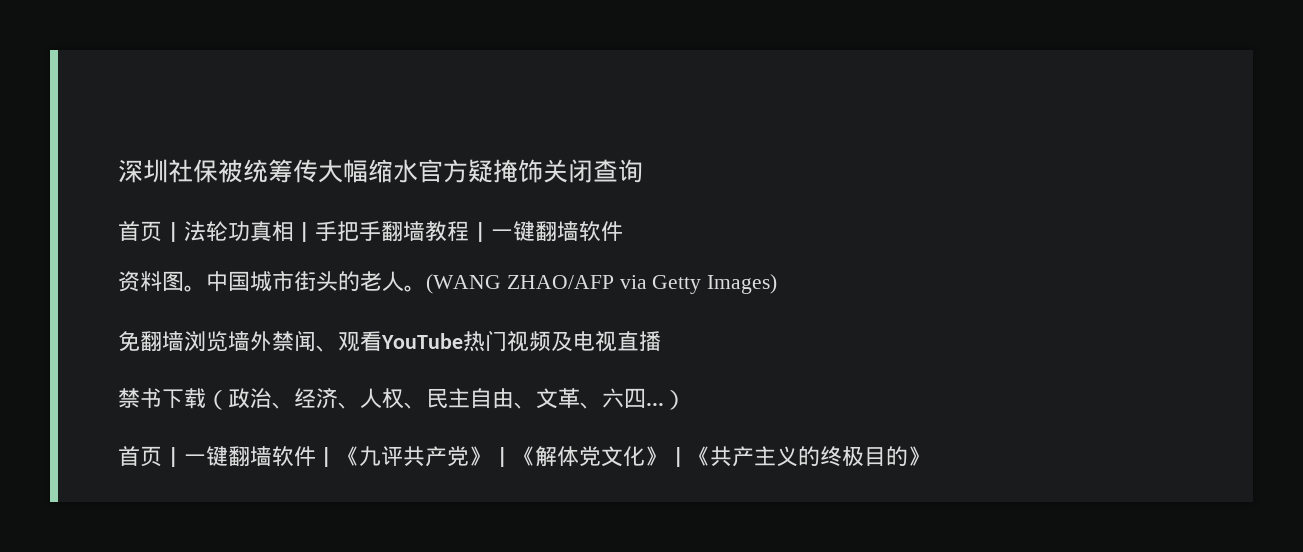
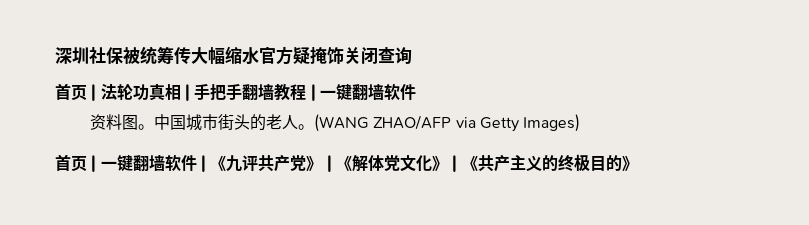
[118,330,661,352] [118,388,686,410] // 免翻墙浏览墙外禁闻、观看YouTube热门视频及电视直播 // 禁书下载（政治、经济、人权、民主自由、文革、六四...） -> (581, 123) none

